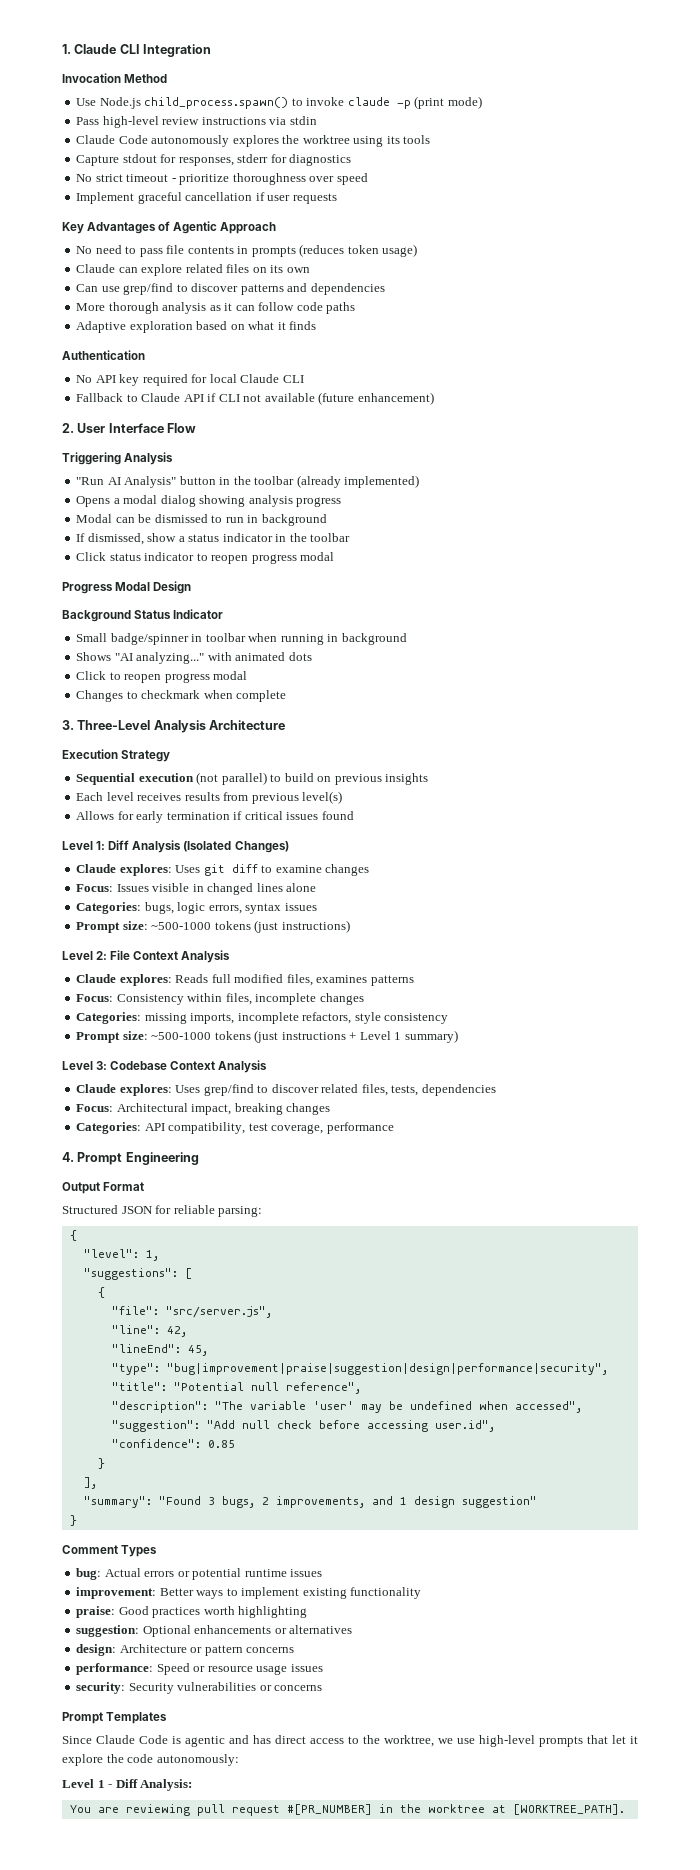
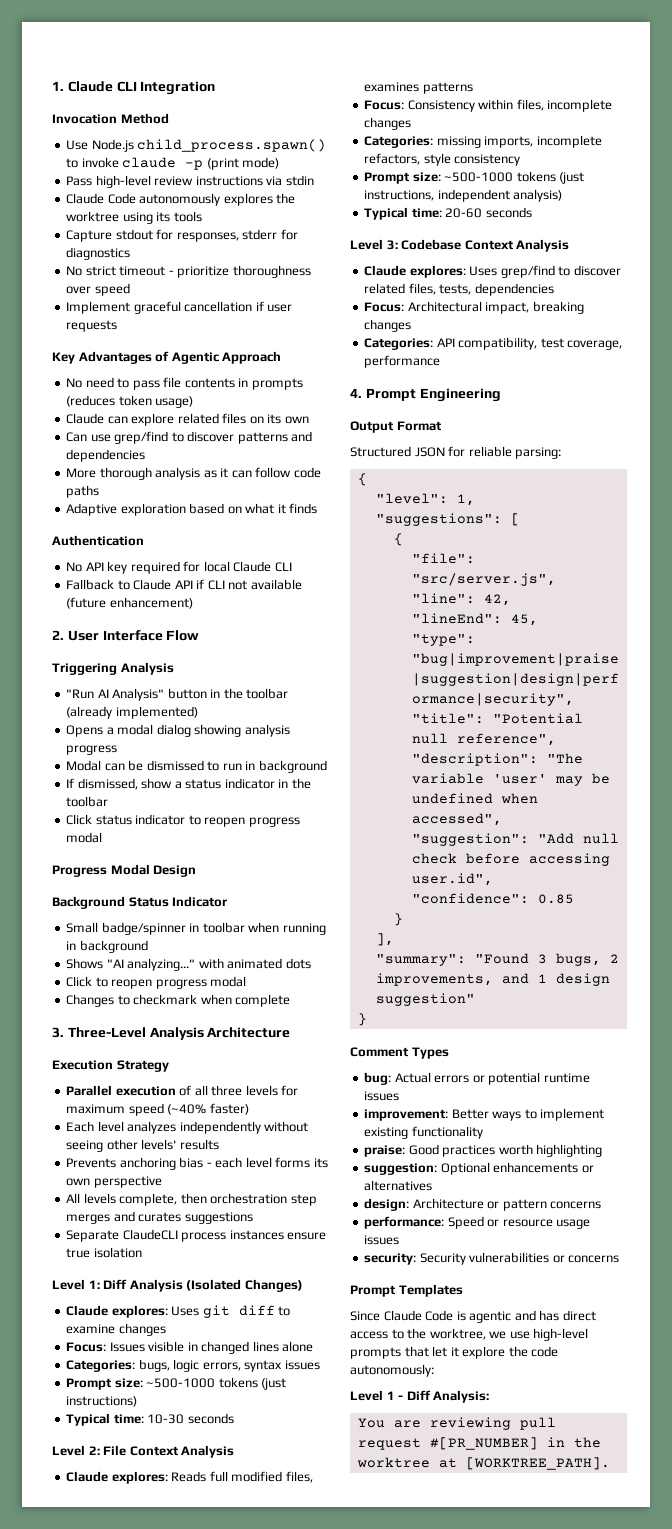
[76,772,429,785] [76,791,343,804] [76,811,354,823] Sequential execution (not parallel) to build on previous insights // Each level receives results from previous level(s) // Allows for early termination if critical issues found -> [66,1085,299,1096] [66,1103,249,1116] [66,1121,309,1134] [66,1139,219,1152] [66,1157,328,1170] [66,1176,162,1188] [66,1193,317,1206] [66,1211,253,1224] [66,1229,327,1242] [66,1247,142,1258] Parallel execution of all three levels for maximum speed (~40% faster) // Each level analyzes independently without seeing other levels' results // Prevents anchoring bias - each level forms its own perspective // All levels complete, then orchestration step merges and curates suggestions // Separate ClaudeCLI process instances ensure true isolation
(350, 926) none -> [66,1413,234,1426] // Typical time: 10-30 seconds
[281,1030,458,1043] instructions + Level 1 summary) -> [364,189,563,202] [364,207,532,220] instructions, independent analysis) // Typical time: 20-60 seconds

